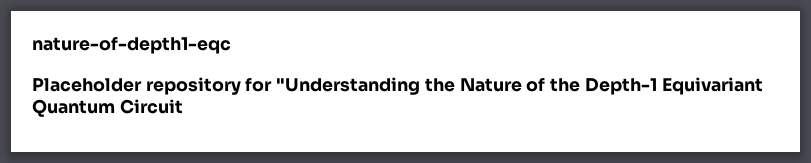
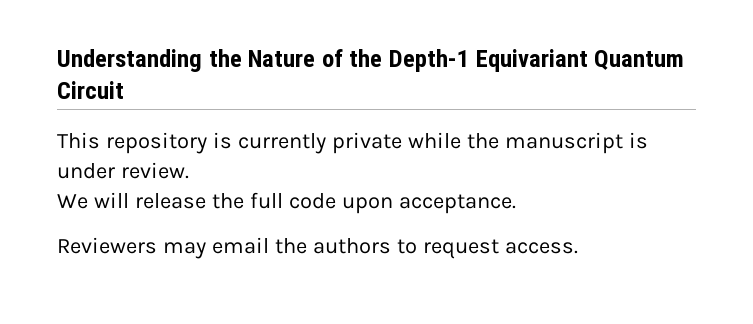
[32,37,231,54] [32,77,421,95] nature-of-depth1-eqc // Placeholder repository for "Understanding -> [57,49,202,72] Understanding
(183, 106) none -> [57,132,648,154] [57,162,189,179] [57,192,516,214] [57,237,578,259] // This repository is currently private while the manuscript is under review. // We will release the full code upon acceptance. // Reviewers may email the authors to request access.

